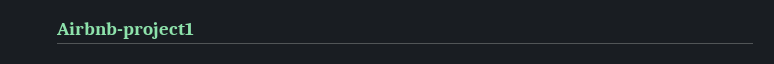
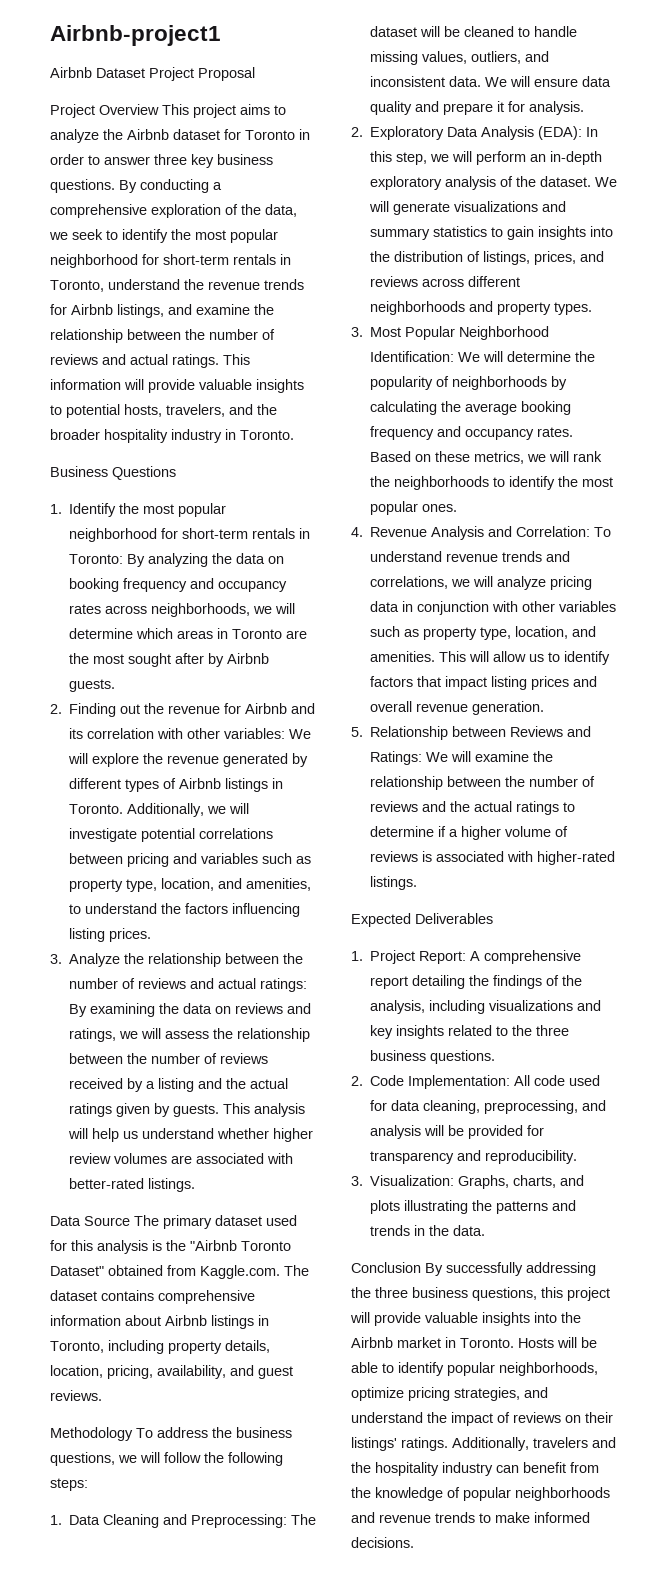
(194, 30) none -> [50,67,255,81] [50,104,286,118] [50,129,310,143] [50,154,273,168] [50,179,222,193] [50,204,297,218] [49,229,278,243] [50,254,291,268] [50,279,304,292] [50,304,274,318] [50,329,275,343] [50,354,250,368] [50,379,304,393] [50,404,277,418] [50,429,294,443] [50,466,176,480] [50,503,227,517] [69,528,311,542] [69,553,285,567] [69,578,288,592] [69,603,296,617] [69,628,308,639] [69,653,270,667] [69,679,116,692] [50,703,316,717] [69,728,312,739] [68,753,309,767] [69,778,284,792] [69,803,250,817] [69,828,274,842] [69,853,312,867] [69,878,312,892] [69,903,301,917] [69,928,152,942] [50,953,304,967] [69,978,308,992] [69,1003,312,1017] [69,1028,311,1042] [69,1053,269,1064] [69,1078,289,1092] [69,1103,306,1117] [68,1128,314,1142] [69,1153,294,1164] [69,1178,196,1192] [50,1215,297,1229] [50,1240,291,1254] [50,1265,309,1279] [50,1290,255,1304] [50,1315,269,1329] [50,1340,270,1354] [50,1365,293,1379] [50,1390,102,1401] [50,1427,292,1441] [50,1452,283,1466] [50,1478,88,1491] [50,1514,317,1528] [370,26,578,37] [370,51,550,65] [370,76,612,87] [370,101,585,115] [351,126,599,140] [370,151,603,165] [370,176,618,190] [369,201,567,215] [370,226,614,240] [370,251,605,265] [370,276,521,287] [370,301,593,315] [351,326,550,340] [370,351,596,362] [370,376,568,390] [370,401,572,415] [370,426,574,440] [370,451,603,464] [370,476,614,490] [370,501,458,515] [351,526,612,540] [370,551,571,562] [370,576,593,590] [370,601,617,615] [370,626,597,640] [370,651,611,665] [370,676,598,690] [370,701,545,715] [351,726,592,740] [370,751,554,765] [370,776,596,790] [370,801,576,815] [370,826,569,840] [370,851,616,865] [370,876,418,890] [351,913,493,927] [351,950,582,964] [370,975,583,989] [370,1000,602,1014] [370,1025,570,1039] [370,1050,496,1064] [351,1075,601,1089] [370,1100,607,1114] [370,1125,545,1139] [370,1150,578,1164] [351,1175,585,1189] [370,1200,577,1214] [370,1225,486,1236] [351,1262,596,1276] [351,1287,610,1301] [350,1312,581,1326] [351,1337,597,1348] [351,1362,598,1376] [351,1387,548,1401] [351,1412,613,1426] [351,1437,616,1451] [351,1462,599,1476] [351,1487,610,1501] [351,1512,590,1523] [351,1537,414,1548] // Airbnb Dataset Project Proposal // Project Overview This project aims to analyze the Airbnb dataset for Toronto in order to answer three key business questions. By conducting a comprehensive exploration of the data, we seek to identify the most popular neighborhood for short-term rentals in Toronto, understand the revenue trends for Airbnb listings, and examine the relationship between the number of reviews and actual ratings. This information will provide valuable insights to potential hosts, travelers, and the broader hospitality industry in Toronto. // Business Questions // 1. Identify the most popular neighborhood for short-term rentals in Toronto: By analyzing the data on booking frequency and occupancy rates across neighborhoods, we will determine which areas in Toronto are the most sought after by Airbnb guests. // 2. Finding out the revenue for Airbnb and its correlation with other variables: We will explore the revenue generated by different types of Airbnb listings in Toronto. Additionally, we will investigate potential correlations between pricing and variables such as property type, location, and amenities, to understand the factors influencing listing prices. // 3. Analyze the relationship between the number of reviews and actual ratings: By examining the data on reviews and ratings, we will assess the relationship between the number of reviews received by a listing and the actual ratings given by guests. This analysis will help us understand whether higher review volumes are associated with better-rated listings. // Data Source The primary dataset used for this analysis is the "Airbnb Toronto Dataset" obtained from Kaggle.com. The dataset contains comprehensive information about Airbnb listings in Toronto, including property details, location, pricing, availability, and guest reviews. // Methodology To address the business questions, we will follow the following steps: // 1. Data Cleaning and Preprocessing: The dataset will be cleaned to handle missing values, outliers, and inconsistent data. We will ensure data quality and prepare it for analysis. // 2. Exploratory Data Analysis (EDA): In this step, we will perform an in-depth exploratory analysis of the dataset. We will generate visualizations and summary statistics to gain insights into the distribution of listings, prices, and reviews across different neighborhoods and property types. // 3. Most Popular Neighborhood Identification: We will determine the popularity of neighborhoods by calculating the average booking frequency and occupancy rates. Based on these metrics, we will rank the neighborhoods to identify the most popular ones. // 4. Revenue Analysis and Correlation: To understand revenue trends and correlations, we will analyze pricing data in conjunction with other variables such as property type, location, and amenities. This will allow us to identify factors that impact listing prices and overall revenue generation. // 5. Relationship between Reviews and Ratings: We will examine the relationship between the number of reviews and the actual ratings to determine if a higher volume of reviews is associated with higher-rated listings. // Expected Deliverables // 1. Project Report: A comprehensive report detailing the findings of the analysis, including visualizations and key insights related to the three business questions. // 2. Code Implementation: All code used for data cleaning, preprocessing, and analysis will be provided for transparency and reproducibility. // 3. Visualization: Graphs, charts, and plots illustrating the patterns and trends in the data. // Conclusion By successfully addressing the three business questions, this project will provide valuable insights into the Airbnb market in Toronto. Hosts will be able to identify popular neighborhoods, optimize pricing strategies, and understand the impact of reviews on their listings' ratings. Additionally, travelers and the hospitality industry can benefit from the knowledge of popular neighborhoods and revenue trends to make informed decisions.

